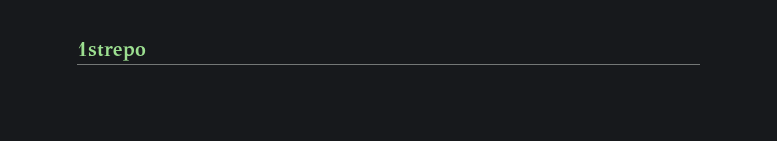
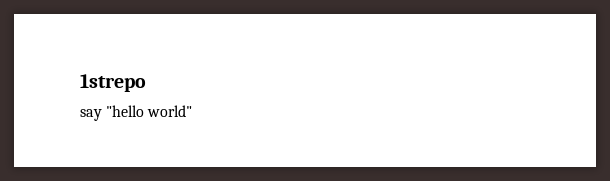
(146, 51) none -> [80,105,193,121] // say "hello world"

